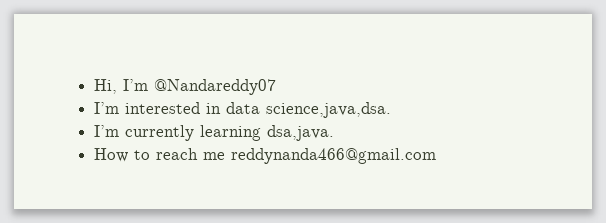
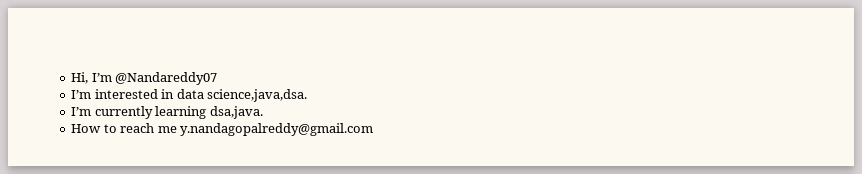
[231,148,437,164] reddynanda466@gmail.com -> [180,123,374,136] y.nandagopalreddy@gmail.com

